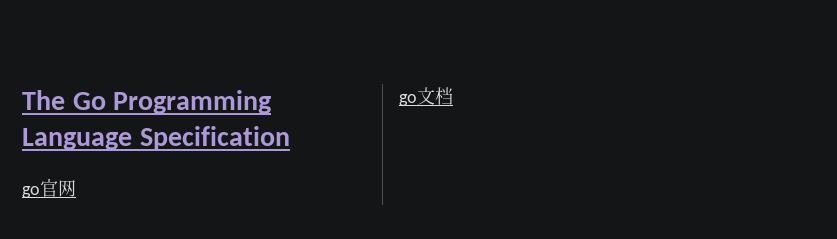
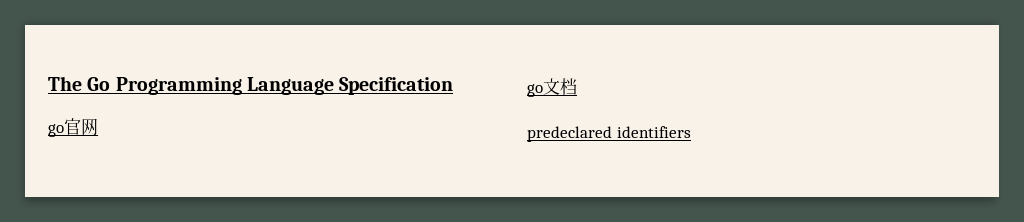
(453, 96) none -> [527,126,691,142] // predeclared identifiers

